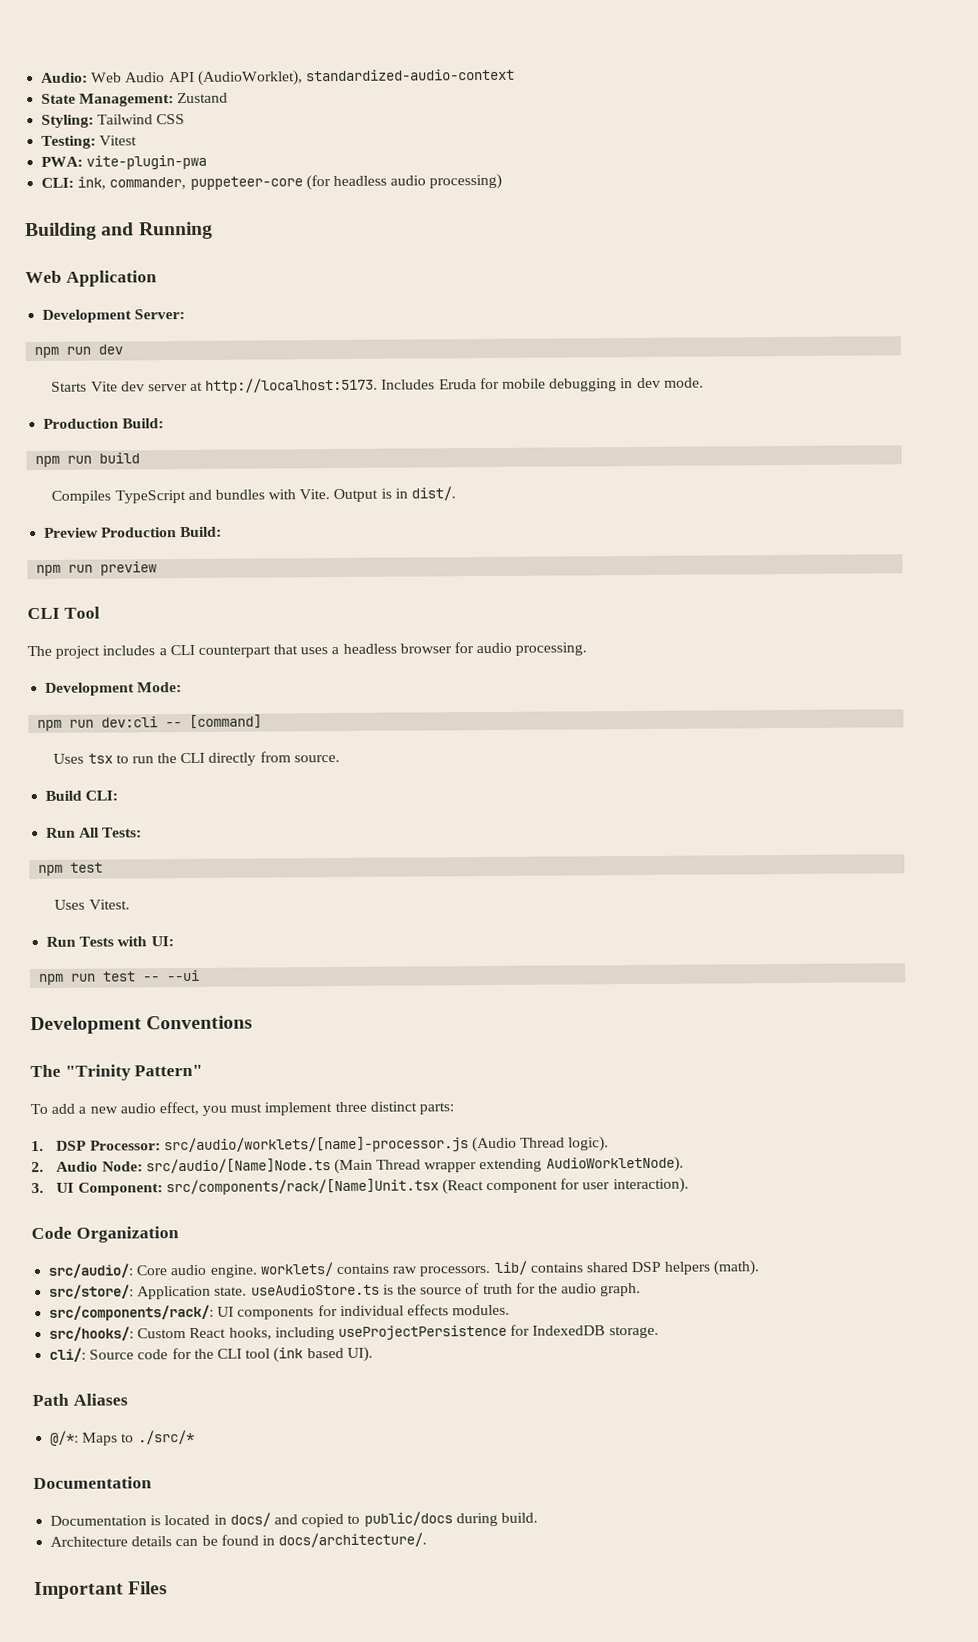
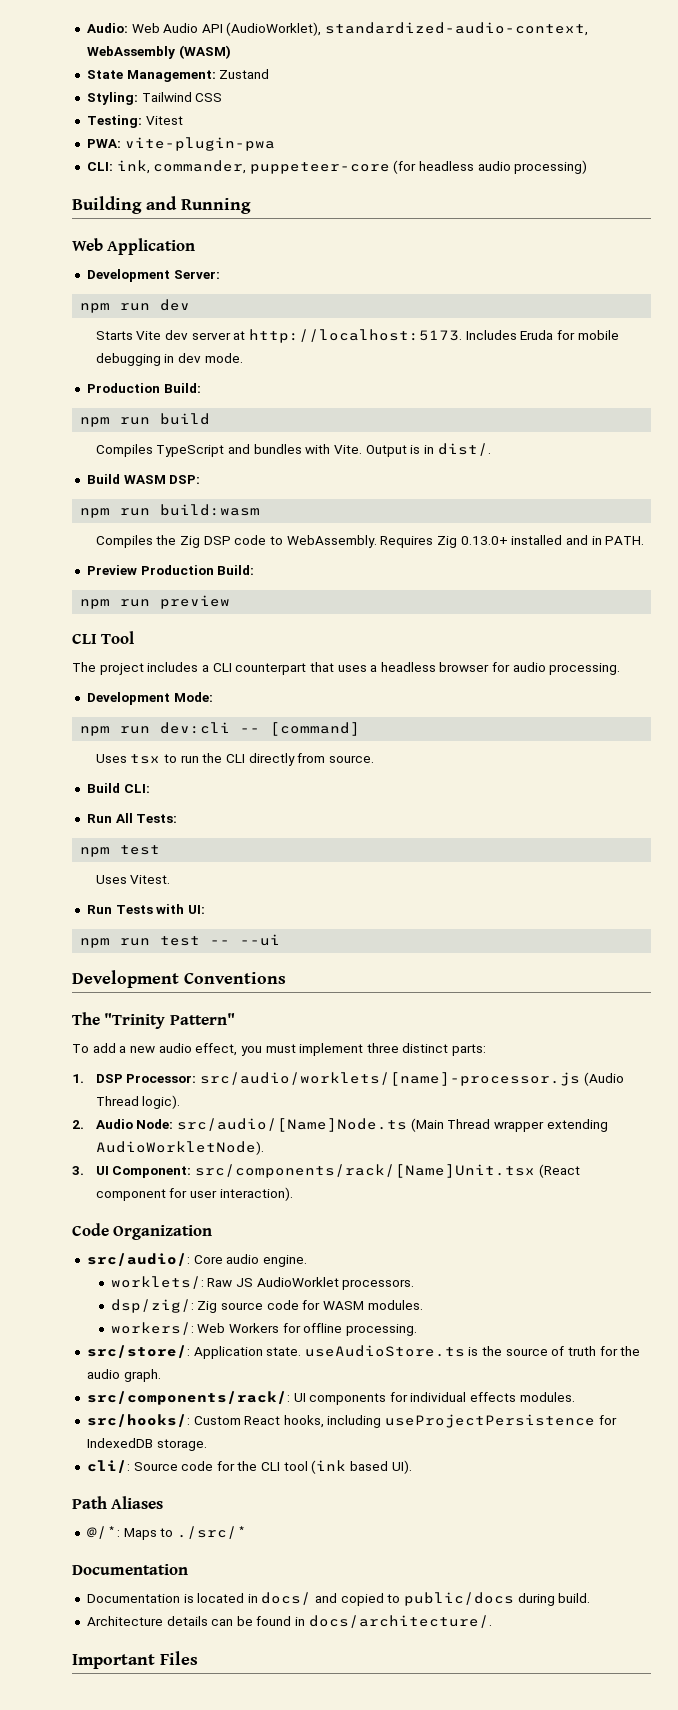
[305,68,515,82] standardized-audio-context -> [325,22,589,36] [86,45,231,59] standardized-audio-context, WebAssembly (WASM)
(456, 493) none -> [86,474,201,484] [80,504,261,518] [95,535,645,548] // Build WASM DSP: // npm run build:wasm // Compiles the Zig DSP code to WebAssembly. Requires Zig 0.13.0+ installed and in PATH.
[259,1260,761,1277] worklets/ contains raw processors. lib/ contains shared DSP helpers (math). -> [110,1276,415,1290] [110,1299,423,1313] [110,1322,417,1336] // worklets/: Raw JS AudioWorklet processors. // dsp/zig/: Zig source code for WASM modules. // workers/: Web Workers for offline processing.

